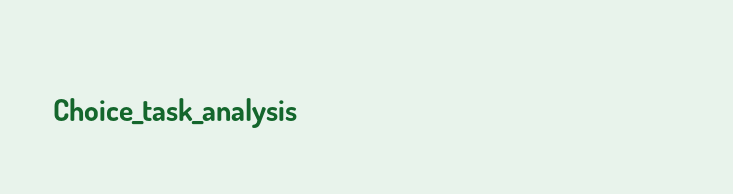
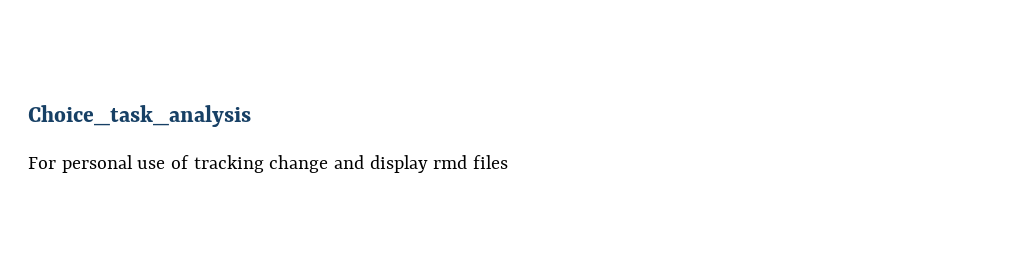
(297, 113) none -> [28,155,509,173] // For personal use of tracking change and display rmd files

